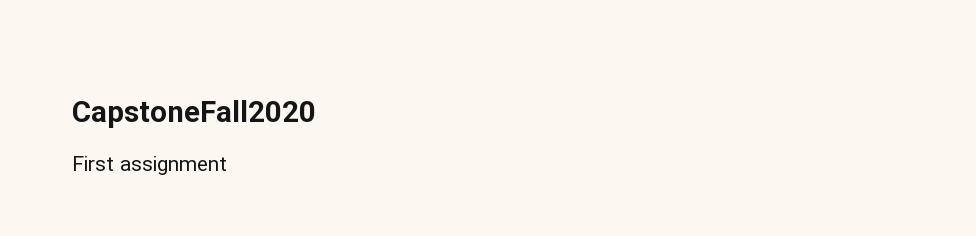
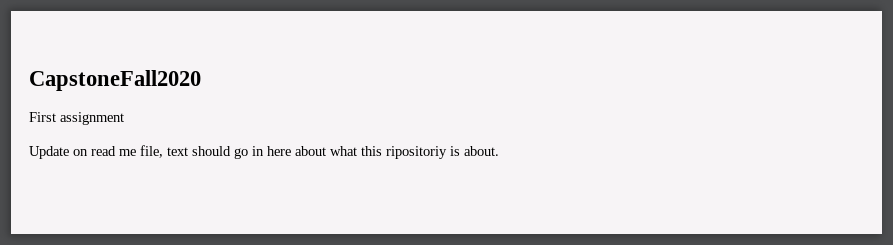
(227, 165) none -> [29,145,499,159] // Update on read me file, text should go in here about what this ripositoriy is about.

